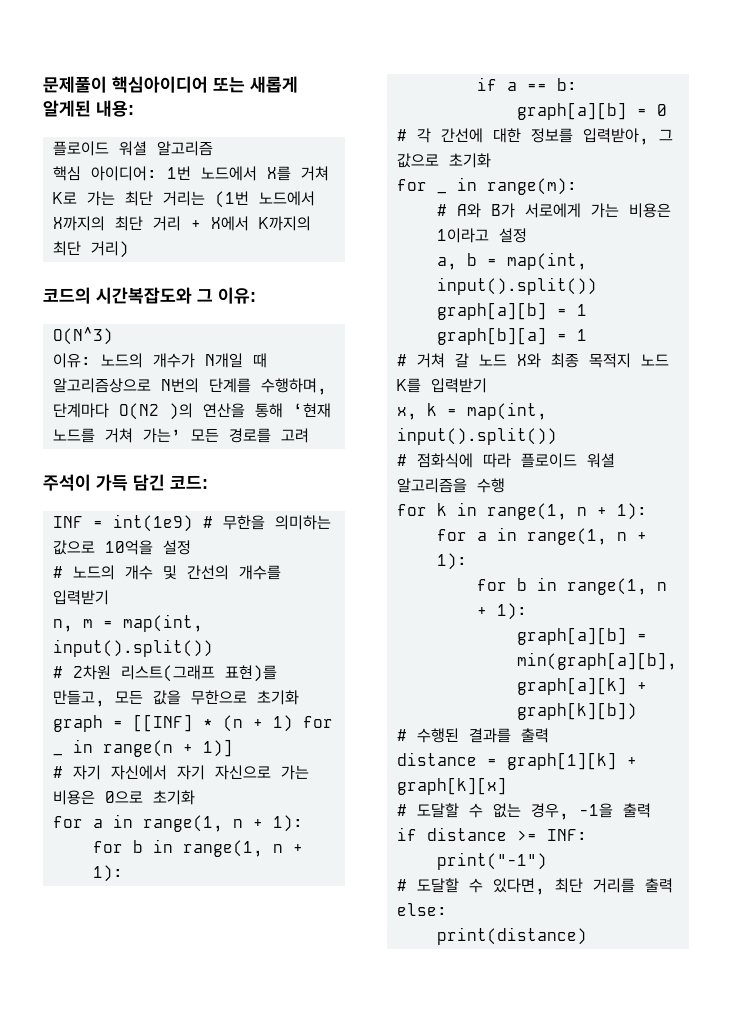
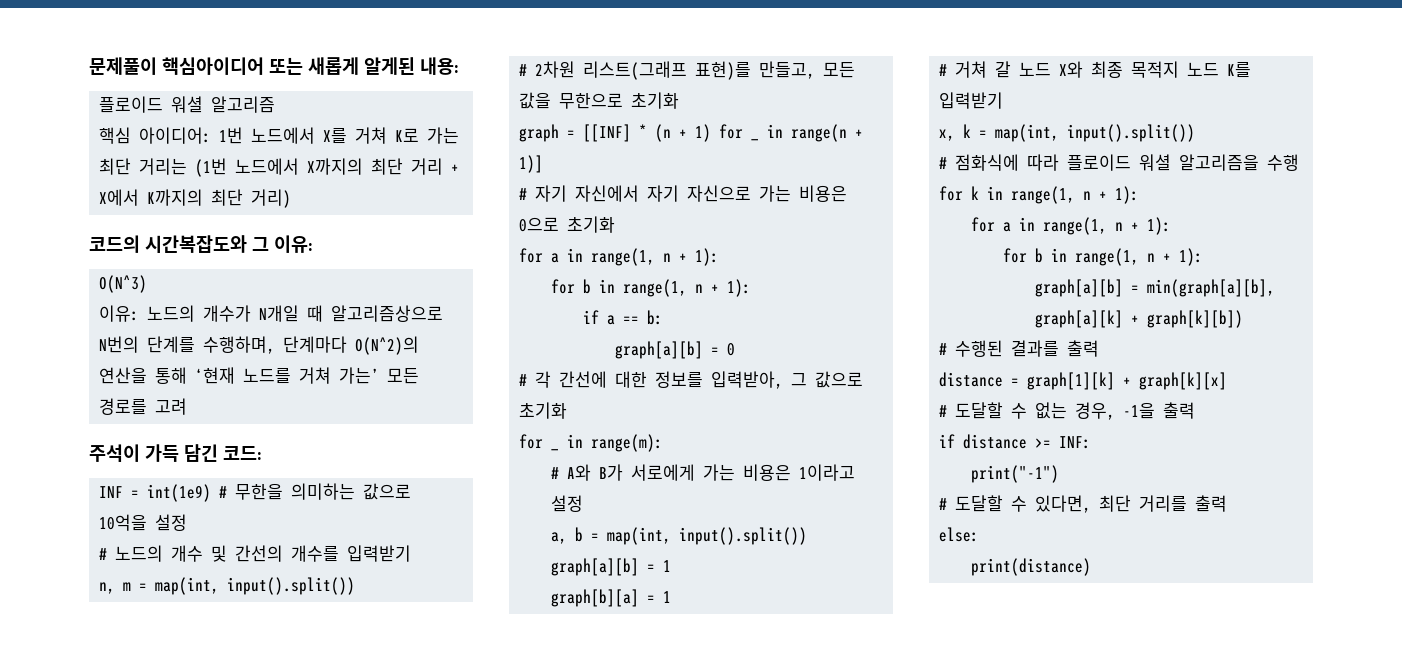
[118,403,193,420] O(N2 )의 -> [355,336,420,355] O(N^2)의

